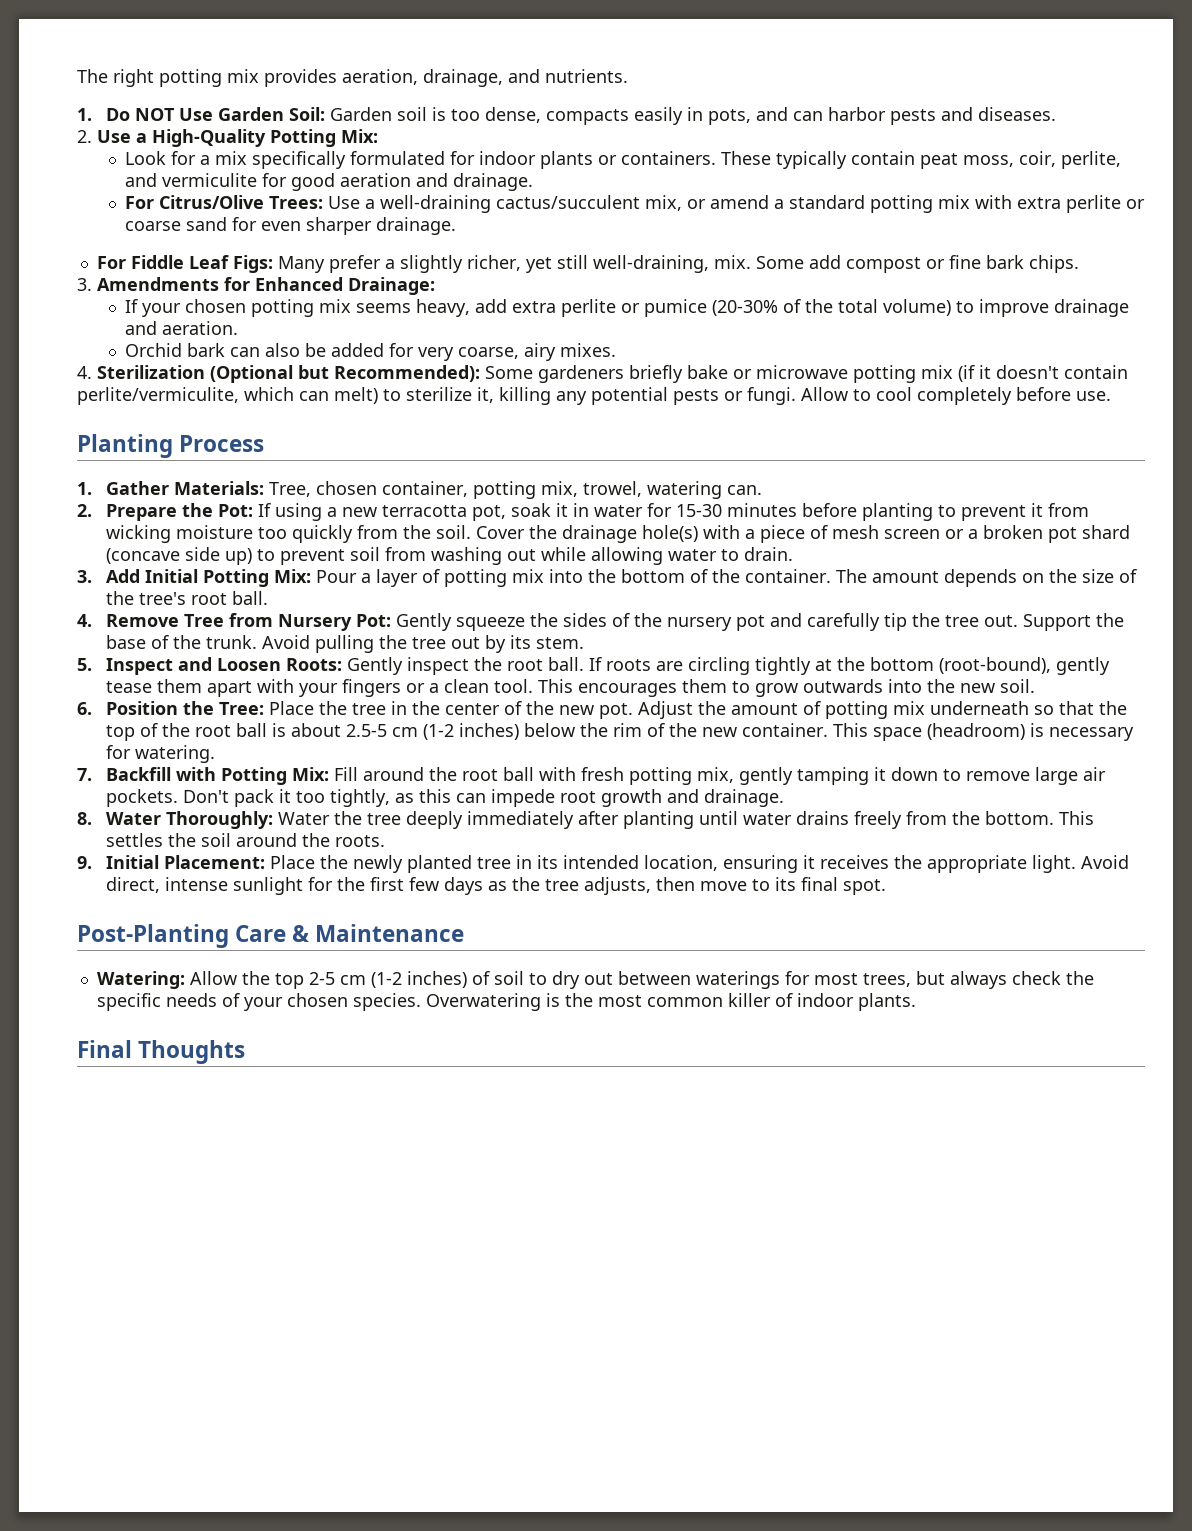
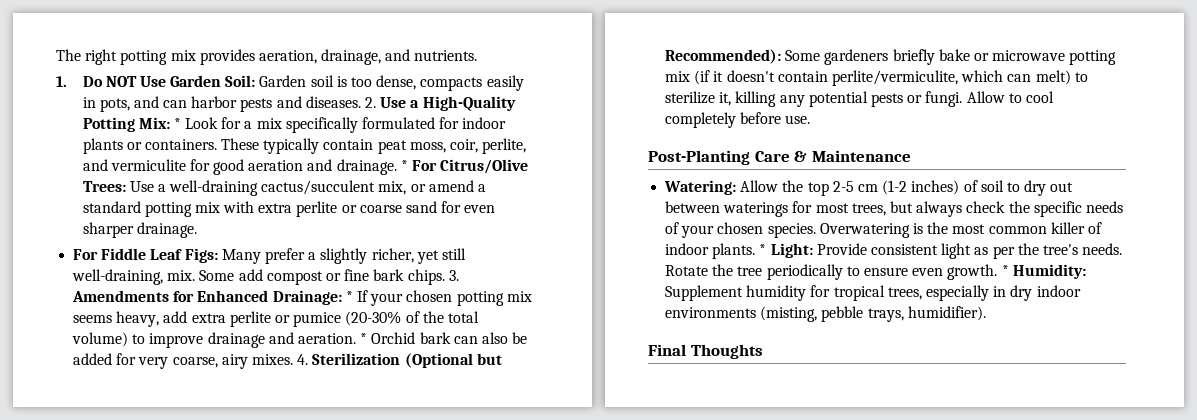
(1056, 114) // -> (361, 102) none
(378, 136) // -> [173,118,181,129] *
(534, 182) // -> [400,160,408,171] *
(1079, 264) // -> (445, 277) none
(435, 286) // -> [345,291,353,302] *
(239, 328) // -> [360,333,368,344] *
(617, 350) // -> (293, 359) none
[77,434,265,458] [77,481,762,499] [77,503,1089,521] [105,525,1130,543] [105,547,793,565] [77,569,1137,587] [105,591,268,605] [77,613,1124,631] [105,635,584,653] [77,657,1110,675] [105,679,1035,697] [77,701,1127,719] [105,723,1134,741] [105,745,215,763] [77,767,1106,785] [105,789,784,807] [77,811,1094,829] [105,833,385,847] [77,855,1129,873] [105,877,886,895] // Planting Process // 1. Gather Materials: Tree, chosen container, potting mix, trowel, watering can. // 2. Prepare the Pot: If using a new terracotta pot, soak it in water for 15-30 minutes before planting to prevent it from wicking moisture too quickly from the soil. Cover the drainage hole(s) with a piece of mesh screen or a broken pot shard (concave side up) to prevent soil from washing out while allowing water to drain. // 3. Add Initial Potting Mix: Pour a layer of potting mix into the bottom of the container. The amount depends on the size of the tree's root ball. // 4. Remove Tree from Nursery Pot: Gently squeeze the sides of the nursery pot and carefully tip the tree out. Support the base of the trunk. Avoid pulling the tree out by its stem. // 5. Inspect and Loosen Roots: Gently inspect the root ball. If roots are circling tightly at the bottom (root-bound), gently tease them apart with your fingers or a clean tool. This encourages them to grow outwards into the new soil. // 6. Position the Tree: Place the tree in the center of the new pot. Adjust the amount of potting mix underneath so that the top of the root ball is about 2.5-5 cm (1-2 inches) below the rim of the new container. This space (headroom) is necessary for watering. // 7. Backfill with Potting Mix: Fill around the root ball with fresh potting mix, gently tamping it down to remove large air pockets. Don't pack it too tightly, as this can impede root growth and drainage. // 8. Water Thoroughly: Water the tree deeply immediately after planting until water drains freely from the bottom. This settles the soil around the roots. // 9. Initial Placement: Place the newly planted tree in its intended location, ensuring it receives the appropriate light. Avoid direct, intense sunlight for the first few days as the tree adjusts, then move to its final spot. -> (811, 119) none
(916, 1002) none -> [759,243,1123,259] [665,264,1086,280] [665,285,1081,301] [665,306,986,322] * Light: Provide consistent light as per the tree's needs. Rotate the tree periodically to ensure even growth. * Humidity: Supplement humidity for tropical trees, especially in dry indoor environments (misting, pebble trays, humidifier).

